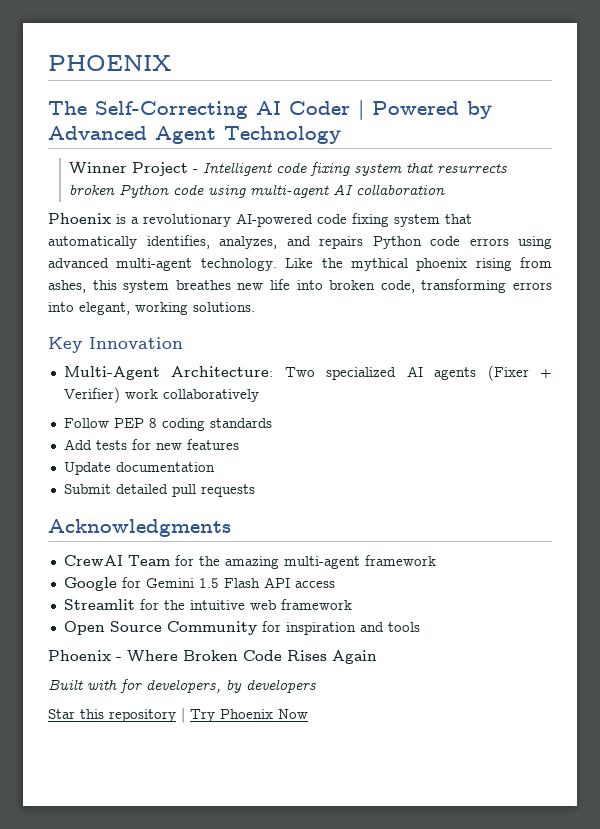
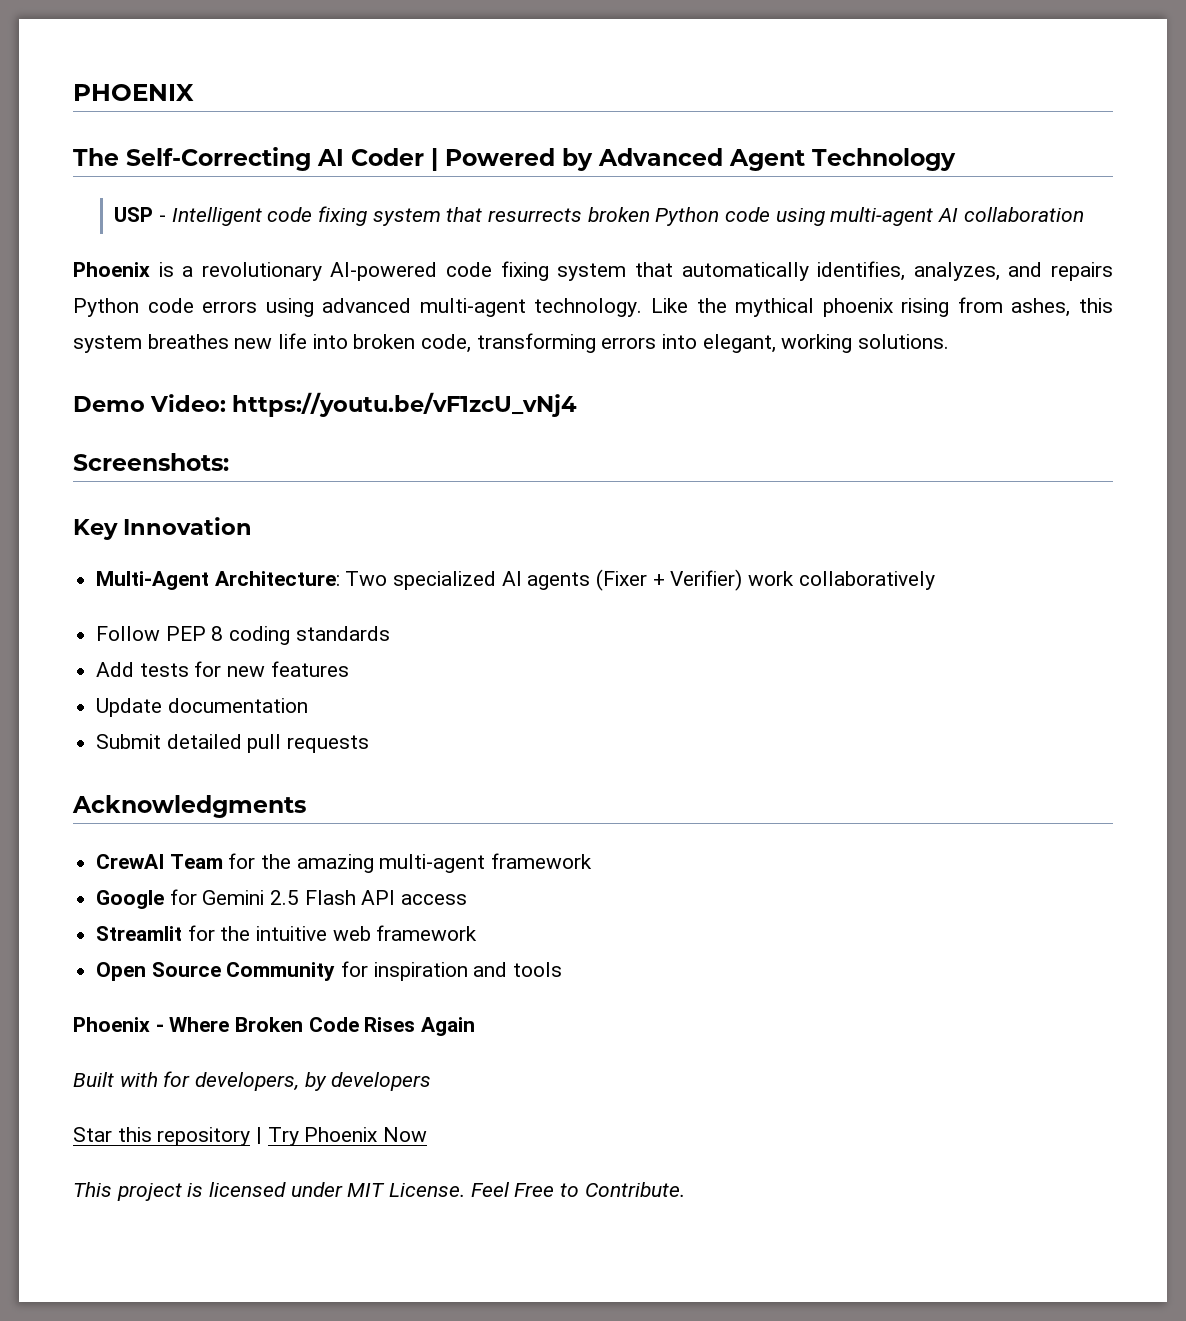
[69,162,189,176] Winner Project -> [114,207,154,222] USP
(255, 307) none -> [73,392,578,417] [73,453,229,471] // Demo Video: https://youtu.be/vF1zcU_vNj4 // Screenshots:
[198,578,219,588] 1.5 -> [270,890,300,905] 2.5
(308, 714) none -> [73,1182,685,1201] // This project is licensed under MIT License. Feel Free to Contribute.

